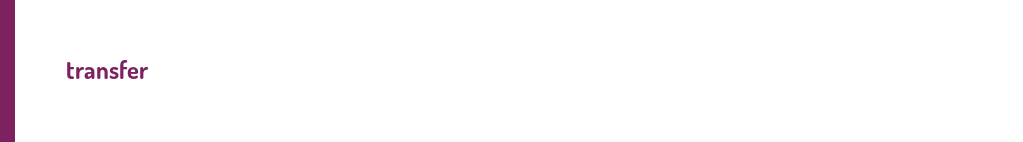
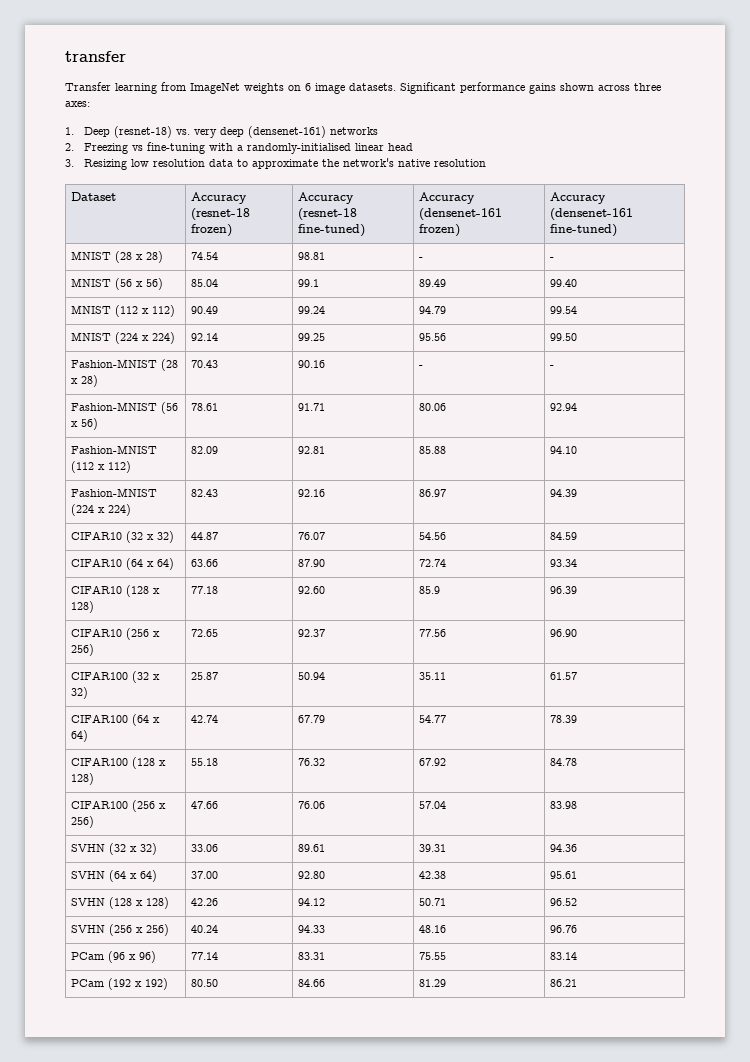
(149, 69) none -> [65,82,661,94] [65,101,90,107] [65,126,379,138] [65,142,414,154] [65,158,487,170] [71,192,117,201] [191,192,248,204] [191,208,251,220] [191,224,233,237] [298,192,355,204] [298,208,358,220] [298,224,366,237] [419,192,476,204] [419,208,503,220] [419,224,461,237] [550,192,607,204] [550,208,634,220] [550,224,618,237] [71,251,164,263] [191,252,219,260] [298,252,326,260] [419,257,424,260] [550,257,555,260] [71,278,164,290] [191,279,219,287] [298,279,320,287] [419,279,447,287] [550,279,578,287] [71,305,176,317] [191,306,219,314] [298,306,326,314] [419,306,447,314] [550,306,578,314] [71,332,176,344] [191,333,219,341] [298,333,326,341] [419,333,447,341] [550,333,578,341] [71,359,179,371] [71,375,99,387] [191,360,219,368] [298,360,326,368] [419,365,424,368] [550,365,555,368] [71,402,179,414] [71,418,99,430] [191,403,219,411] [298,403,326,411] [419,403,447,411] [550,403,578,411] [71,445,158,454] [71,461,132,473] [191,446,219,454] [298,446,326,454] [419,446,447,454] [550,446,578,454] [71,488,158,497] [71,504,132,516] [191,489,219,497] [298,489,326,497] [419,489,447,497] [550,489,578,497] [71,531,175,543] [191,532,219,540] [298,532,326,540] [419,532,447,540] [550,532,578,540] [71,558,175,570] [191,559,219,567] [298,559,326,567] [419,559,447,567] [550,559,578,567] [71,585,161,597] [71,601,95,613] [191,586,219,594] [298,586,326,594] [419,586,441,594] [550,586,578,594] [71,628,161,640] [71,644,95,656] [191,629,219,637] [298,629,326,637] [419,629,447,637] [550,629,578,637] [71,671,161,683] [71,687,89,699] [191,672,219,680] [298,672,326,680] [419,672,447,680] [550,672,578,680] [71,714,161,726] [71,730,89,742] [191,715,219,723] [298,715,326,723] [419,715,447,723] [550,715,578,723] [71,757,167,769] [71,773,95,785] [191,758,219,766] [298,758,326,766] [419,758,447,766] [550,758,578,766] [71,800,167,812] [71,816,95,828] [191,801,219,809] [298,801,326,809] [419,801,447,809] [550,801,578,809] [71,843,158,855] [191,844,219,852] [298,844,326,852] [419,844,447,852] [550,844,578,852] [71,870,158,882] [191,871,219,879] [298,871,326,879] [419,871,447,879] [550,871,578,879] [71,897,170,909] [191,898,219,906] [298,898,326,906] [419,898,447,906] [550,898,578,906] [71,924,170,936] [191,925,219,933] [298,925,326,933] [419,925,447,933] [550,925,578,933] [71,951,157,963] [191,952,219,960] [298,952,326,960] [419,952,447,960] [550,952,578,960] [71,978,169,990] [191,979,219,987] [298,979,326,987] [419,979,447,987] [550,979,578,987] // Transfer learning from ImageNet weights on 6 image datasets. Significant performance gains shown across three axes: // 1. Deep (resnet-18) vs. very deep (densenet-161) networks // 2. Freezing vs fine-tuning with a randomly-initialised linear head // 3. Resizing low resolution data to approximate the network's native resolution // Dataset | Accuracy (resnet-18 frozen) | Accuracy (resnet-18 fine-tuned) | Accuracy (densenet-161 frozen) | Accuracy (densenet-161 fine-tuned) // MNIST (28 x 28) | 74.54 | 98.81 | - | - // MNIST (56 x 56) | 85.04 | 99.1 | 89.49 | 99.40 // MNIST (112 x 112) | 90.49 | 99.24 | 94.79 | 99.54 // MNIST (224 x 224) | 92.14 | 99.25 | 95.56 | 99.50 // Fashion-MNIST (28 x 28) | 70.43 | 90.16 | - | - // Fashion-MNIST (56 x 56) | 78.61 | 91.71 | 80.06 | 92.94 // Fashion-MNIST (112 x 112) | 82.09 | 92.81 | 85.88 | 94.10 // Fashion-MNIST (224 x 224) | 82.43 | 92.16 | 86.97 | 94.39 // CIFAR10 (32 x 32) | 44.87 | 76.07 | 54.56 | 84.59 // CIFAR10 (64 x 64) | 63.66 | 87.90 | 72.74 | 93.34 // CIFAR10 (128 x 128) | 77.18 | 92.60 | 85.9 | 96.39 // CIFAR10 (256 x 256) | 72.65 | 92.37 | 77.56 | 96.90 // CIFAR100 (32 x 32) | 25.87 | 50.94 | 35.11 | 61.57 // CIFAR100 (64 x 64) | 42.74 | 67.79 | 54.77 | 78.39 // CIFAR100 (128 x 128) | 55.18 | 76.32 | 67.92 | 84.78 // CIFAR100 (256 x 256) | 47.66 | 76.06 | 57.04 | 83.98 // SVHN (32 x 32) | 33.06 | 89.61 | 39.31 | 94.36 // SVHN (64 x 64) | 37.00 | 92.80 | 42.38 | 95.61 // SVHN (128 x 128) | 42.26 | 94.12 | 50.71 | 96.52 // SVHN (256 x 256) | 40.24 | 94.33 | 48.16 | 96.76 // PCam (96 x 96) | 77.14 | 83.31 | 75.55 | 83.14 // PCam (192 x 192) | 80.50 | 84.66 | 81.29 | 86.21

